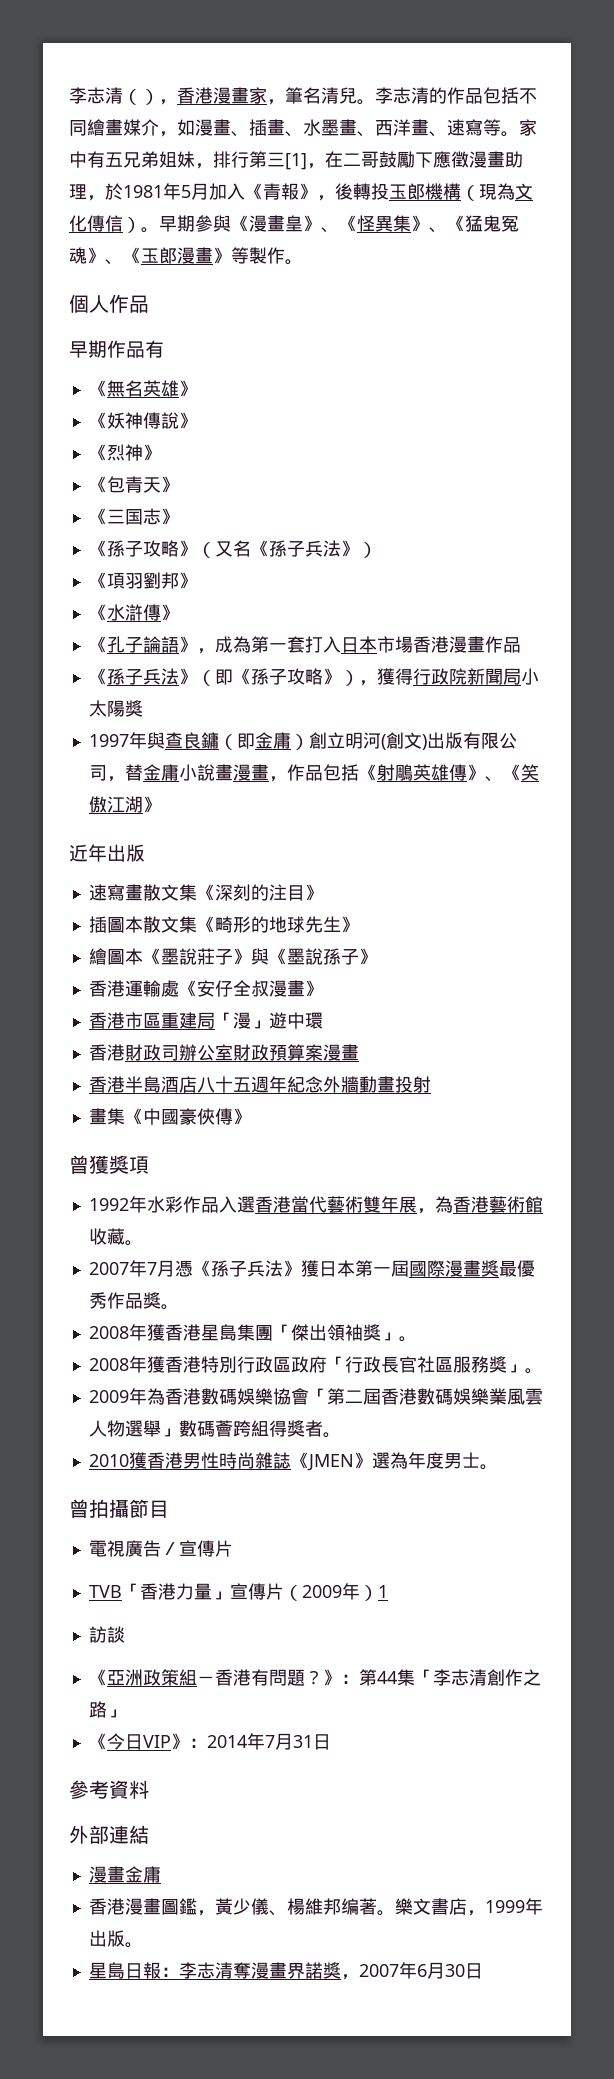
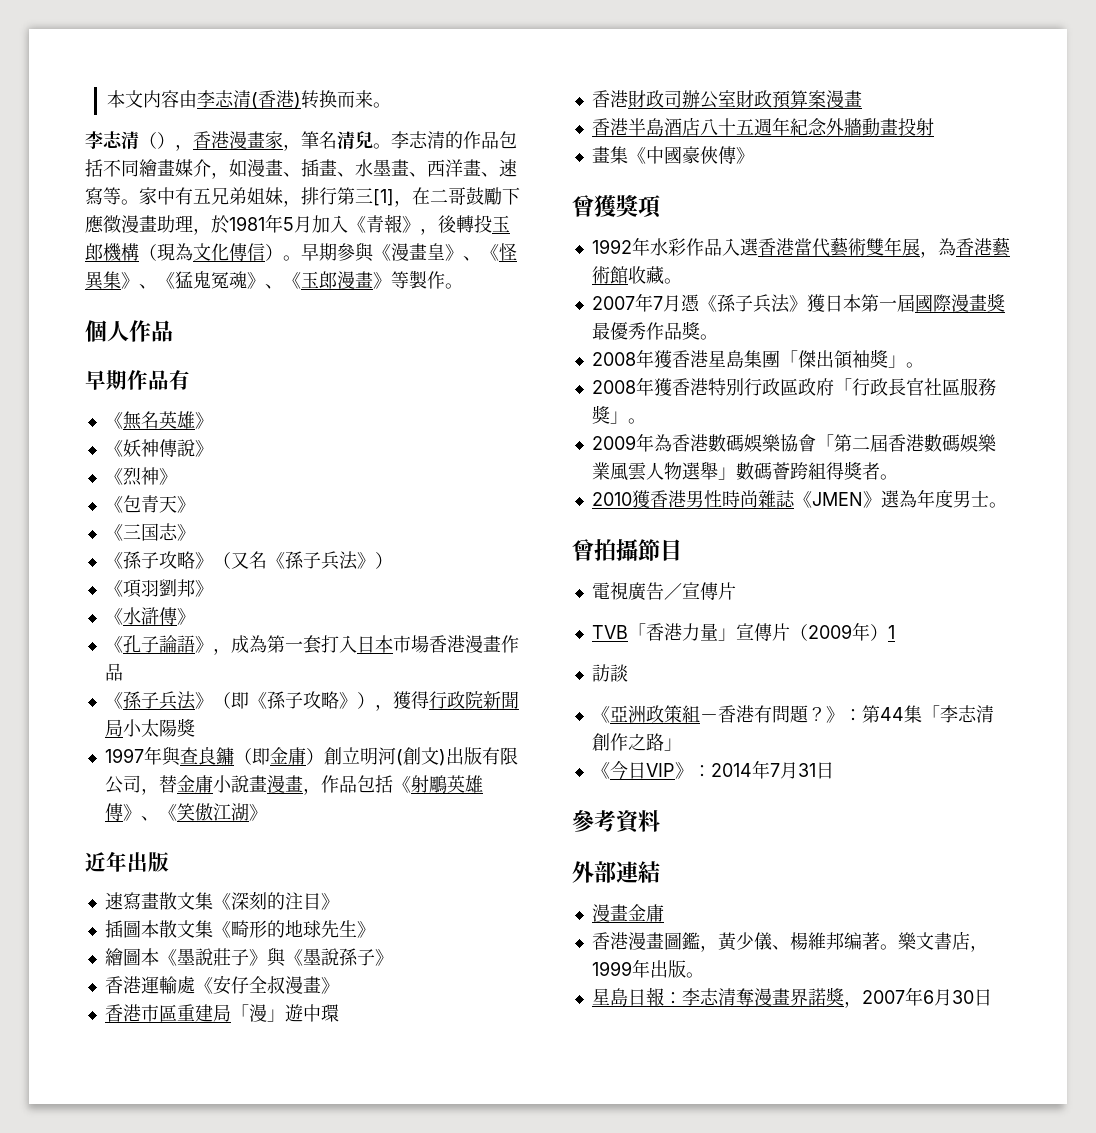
(69, 95) none -> [106,90,391,109] 本文内容由李志清(香港)转换而来。 //

